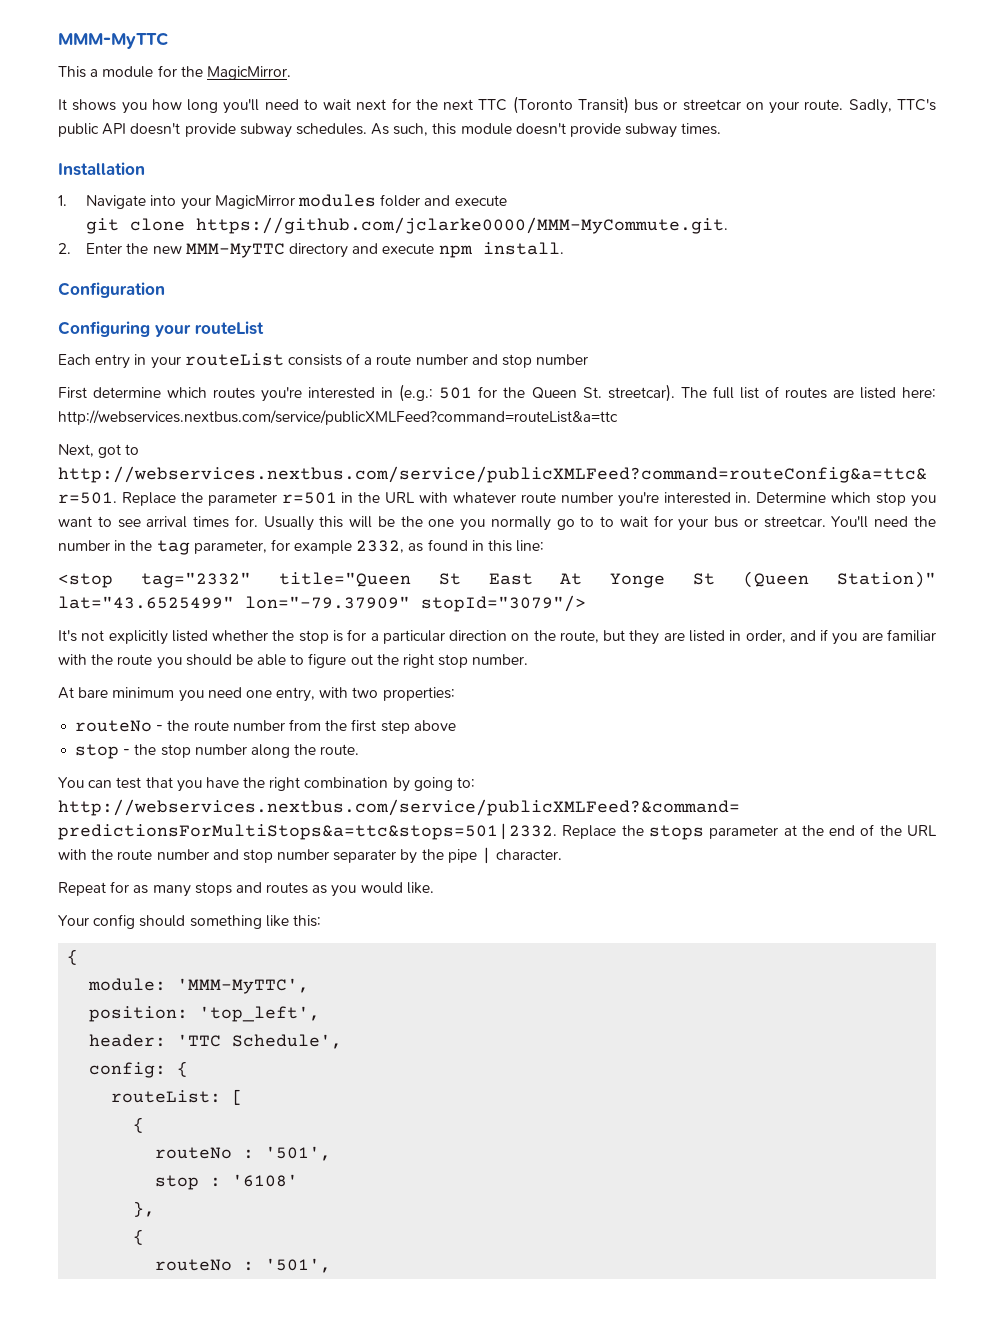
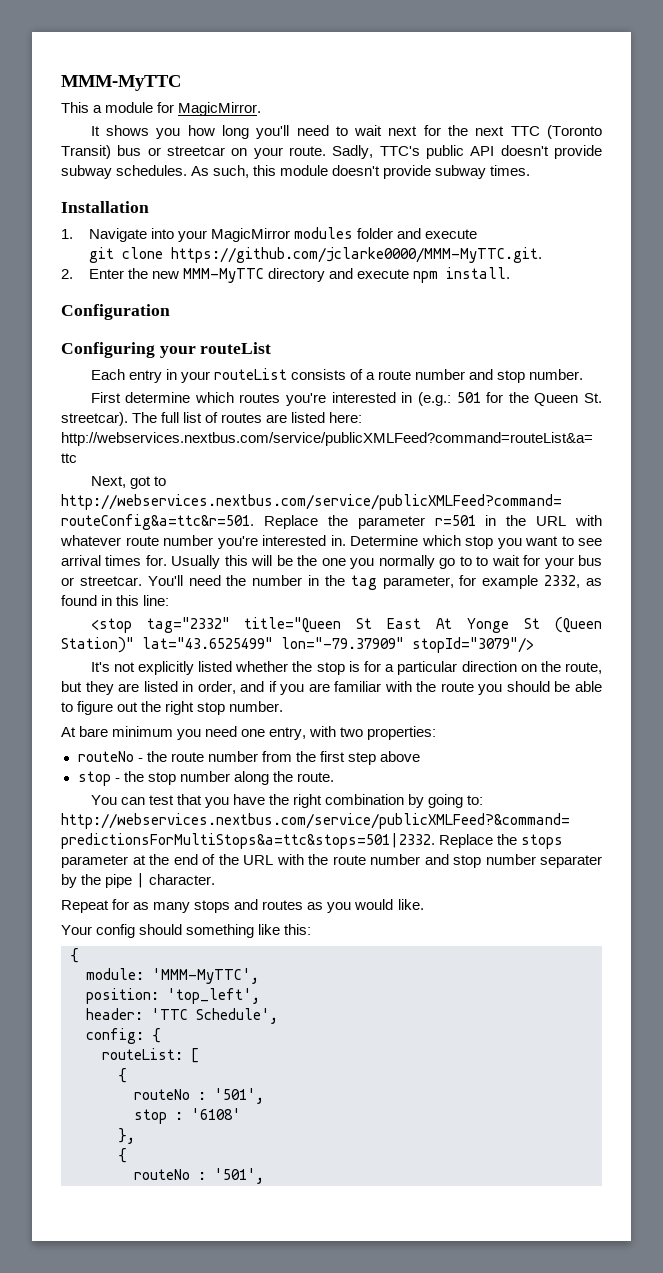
[180,66,203,77] the -> (175, 107) none
[196,217,729,234] https://github.com/jclarke0000/MMM-MyCommute.git. -> [171,247,543,263] https://github.com/jclarke0000/MMM-MyTTC.git.
[536,354,589,365] number -> [529,369,584,380] number.

